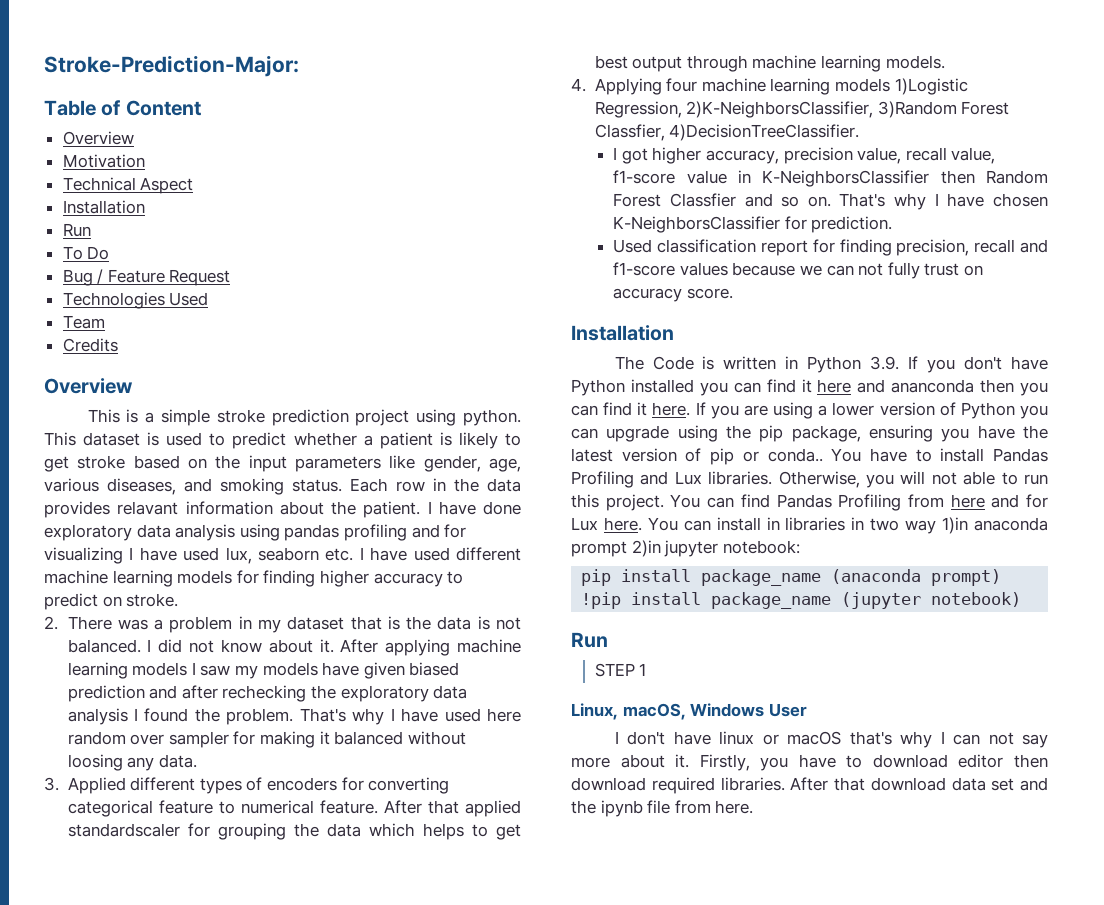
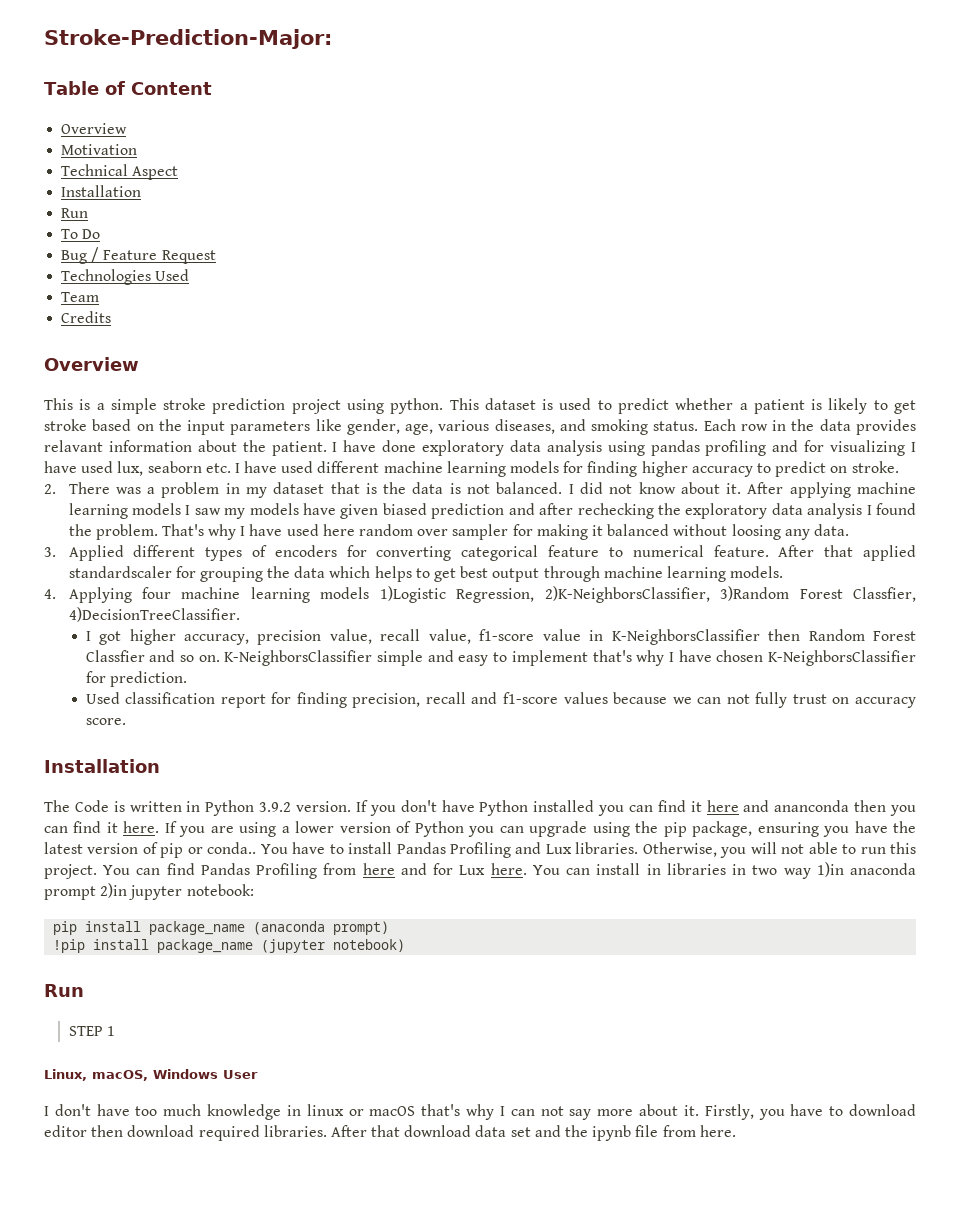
[839,193,886,207] That's -> [224,650,632,666] K-NeighborsClassifier simple and easy to implement that's
[870,356,900,370] 3.9. -> [259,801,352,812] 3.9.2 version.
(711, 738) none -> [135,1104,301,1120] too much knowledge in

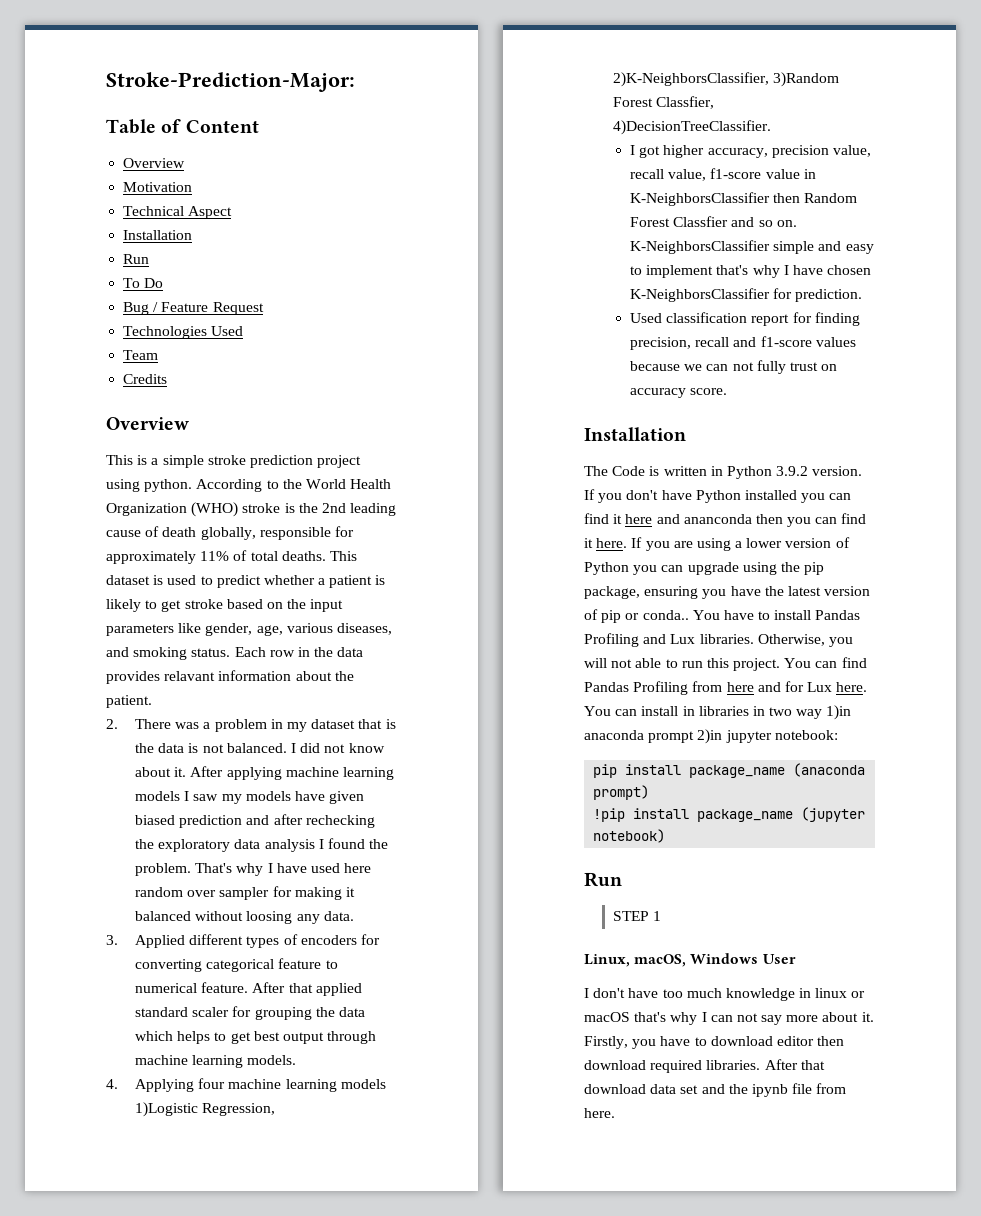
(444, 406) none -> [196,479,392,492] [106,502,397,517] [106,526,354,540] [106,550,326,564] According to the World Health Organization (WHO) stroke is the 2nd leading cause of death globally, responsible for approximately 11% of total deaths.
[332,440,916,456] [44,461,899,477] I have done exploratory data analysis using pandas profiling and for visualizing I have used lux, seaborn etc. I have used different machine learning models for finding higher accuracy to predict on stroke. -> (152, 701) none
[68,566,172,578] standardscaler -> [135,1007,230,1017] standard scaler

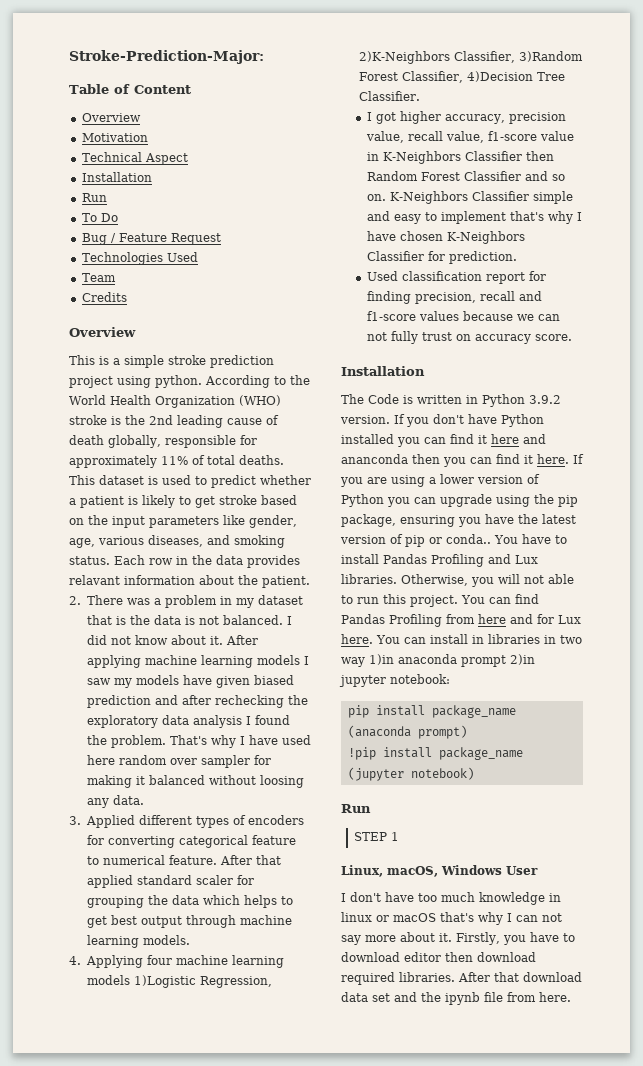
[613,72,840,87] [613,96,715,109] [613,120,772,135] 2)K-NeighborsClassifier, 3)Random Forest Classfier, 4)DecisionTreeClassifier. -> [358,51,583,64] [358,71,565,83] [358,91,420,101] 2)K-Neighbors Classifier, 3)Random Forest Classifier, 4)Decision Tree Classifier.
[630,192,771,206] K-NeighborsClassifier -> [382,151,522,164] K-Neighbors Classifier
[673,216,729,227] Classfier -> [463,171,521,181] Classifier
[630,240,771,254] K-NeighborsClassifier -> [389,191,529,204] K-Neighbors Classifier
[630,288,771,302] K-NeighborsClassifier -> [446,231,525,244] [366,251,424,261] K-Neighbors Classifier

